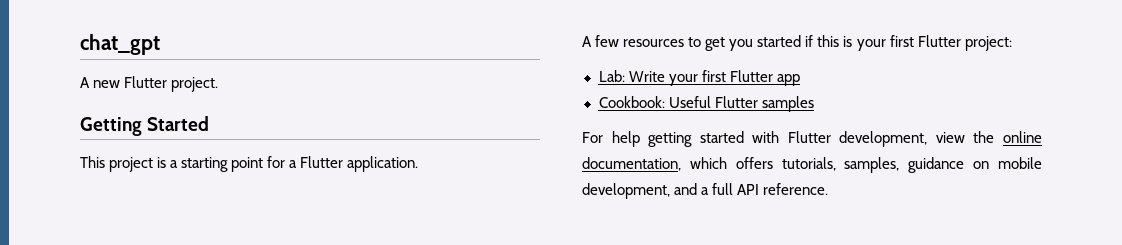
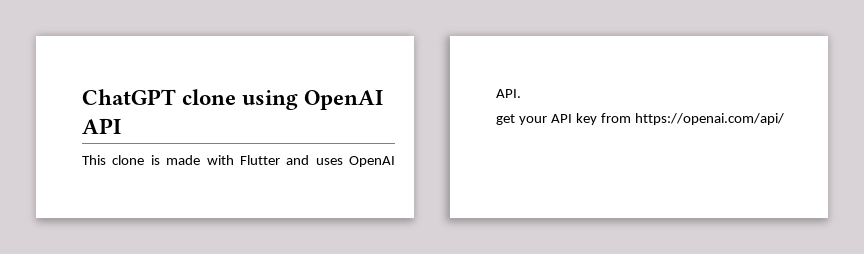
[80,34,160,55] [80,76,219,92] [80,116,210,136] [80,156,419,172] [582,35,1012,51] [598,70,800,86] [598,96,814,112] [582,131,1042,147] [582,157,1042,173] [582,183,829,199] chat_gpt // A new Flutter project. // Getting Started // This project is a starting point for a Flutter application. // A few resources to get you started if this is your first Flutter project: // Lab: Write your first Flutter app // Cookbook: Useful Flutter samples // For help getting started with Flutter development, view the online documentation, which offers tutorials, samples, guidance on mobile development, and a full API reference. -> [82,89,384,110] [82,118,121,134] [82,155,395,167] [496,89,521,98] [496,113,784,125] ChatGPT clone using OpenAI API // This clone is made with Flutter and uses OpenAI API. // get your API key from https://openai.com/api/

